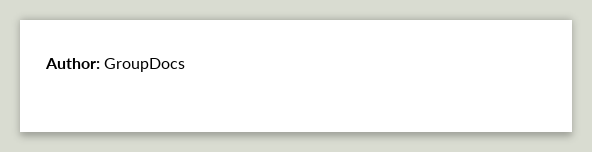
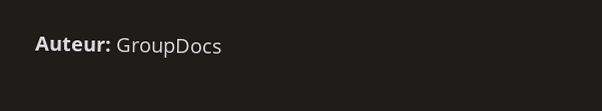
[45,58,100,69] Author: -> [35,36,112,52] Auteur:

